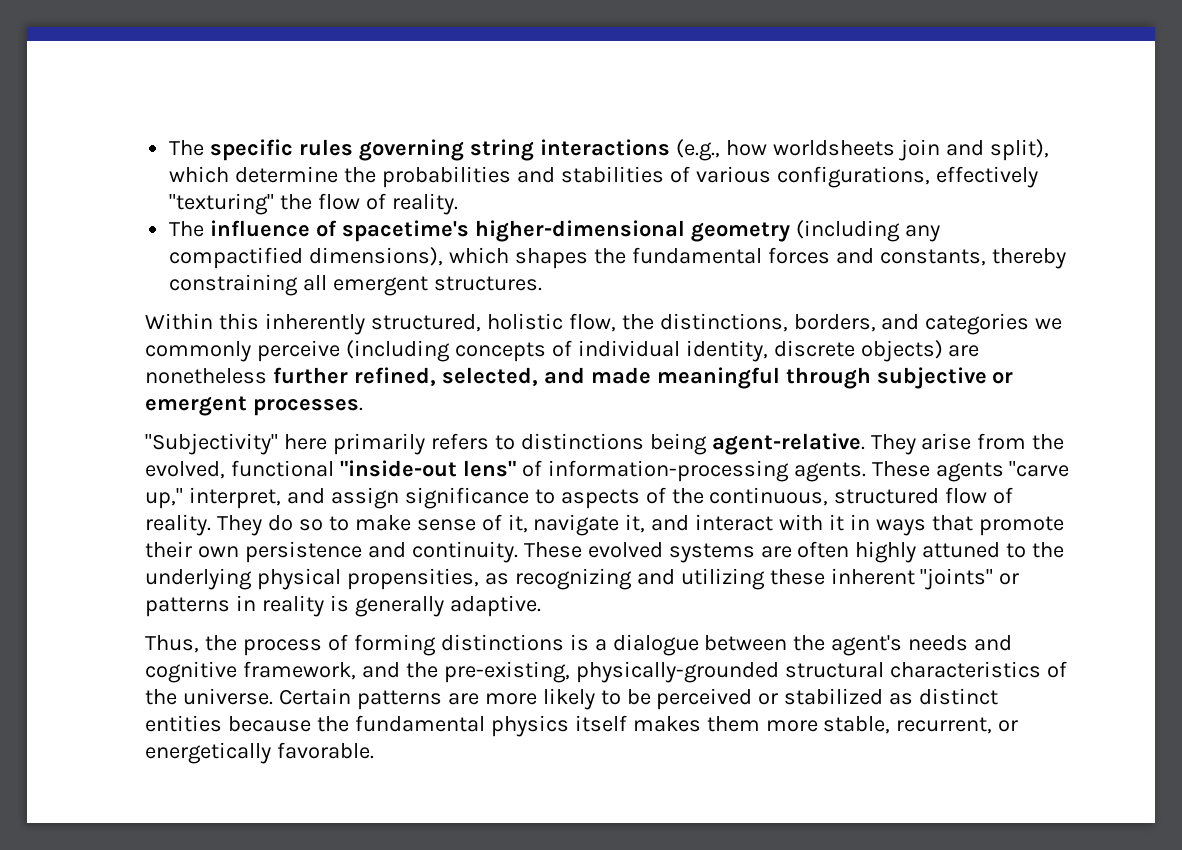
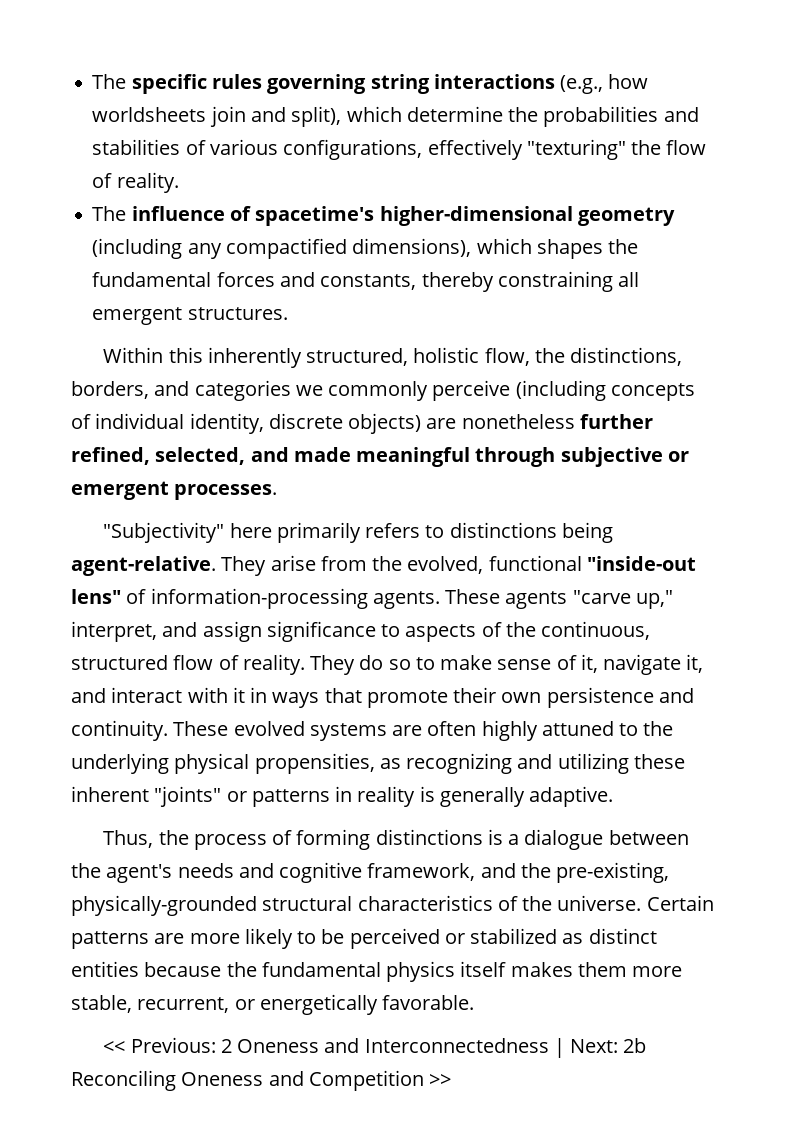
(374, 750) none -> [103,1037,647,1058] [71,1070,452,1091] // << Previous: 2 Oneness and Interconnectedness | Next: 2b Reconciling Oneness and Competition >>

